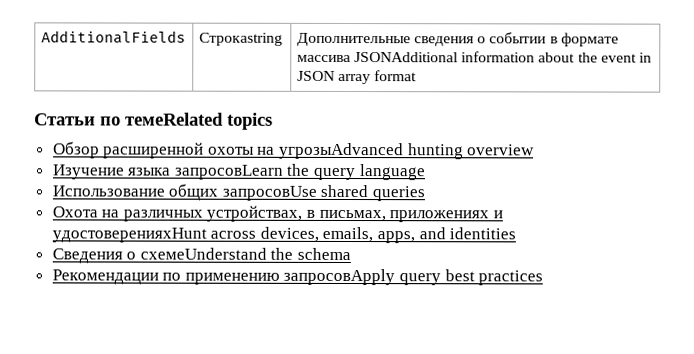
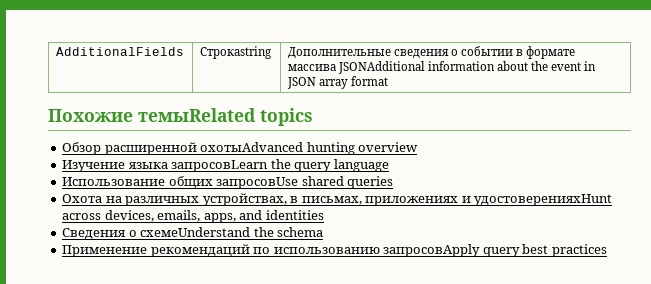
[34,112,224,126] Статьи по темеRelated -> [48,108,256,122] Похожие темыRelated
[207,142,405,160] охоты на угрозыAdvanced -> [200,142,304,152] охотыAdvanced
[51,269,280,285] Рекомендации по применению -> [62,244,380,257] Применение рекомендаций по использованию

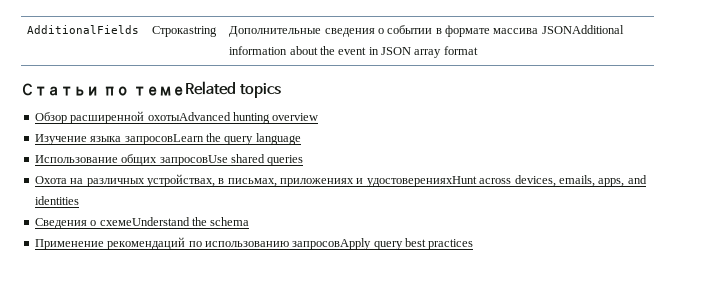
[48,108,256,122] Похожие темыRelated -> [21,81,237,96] Статьи по темеRelated

